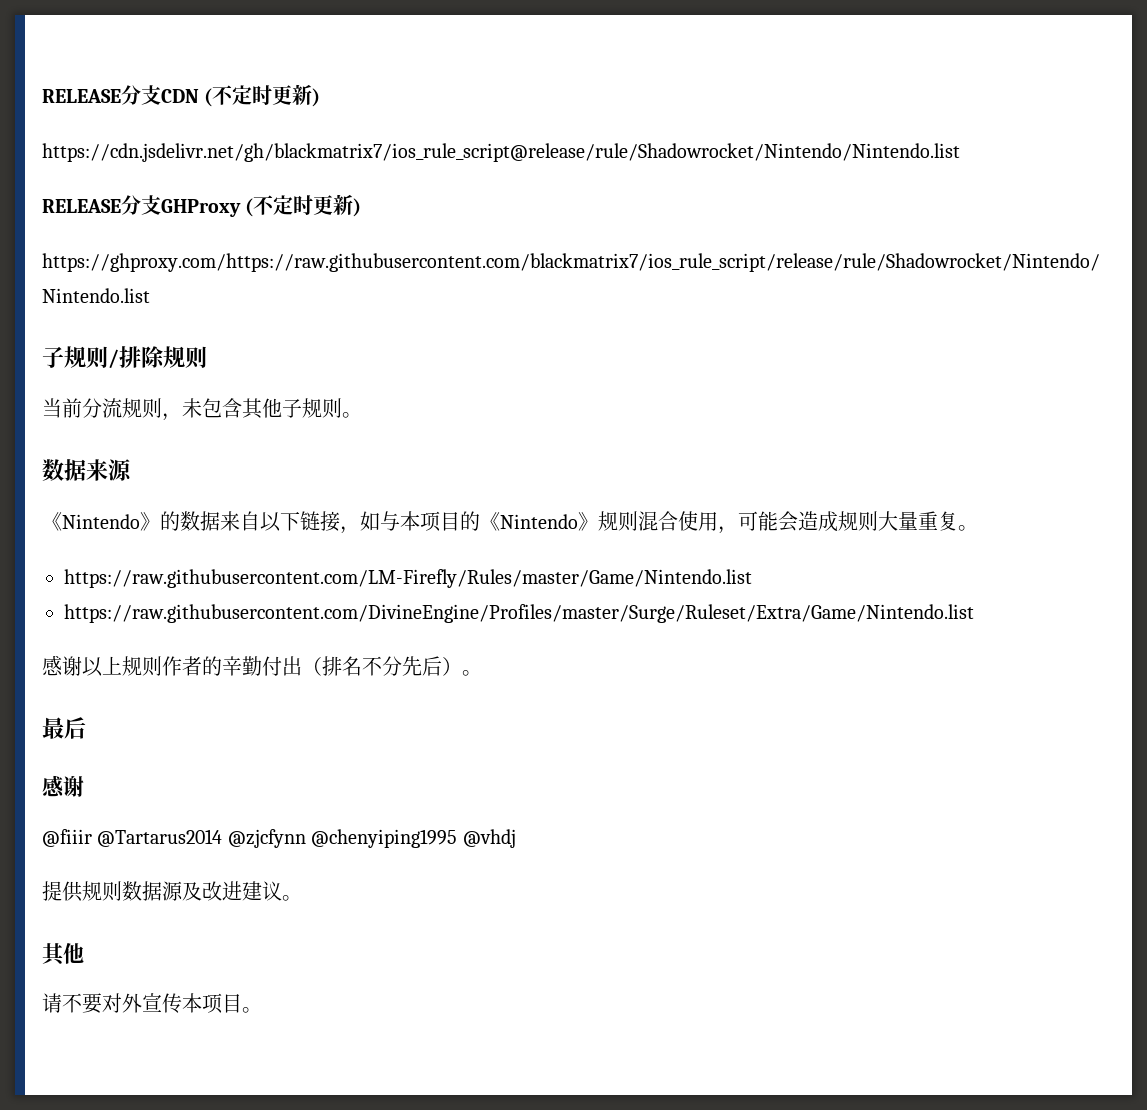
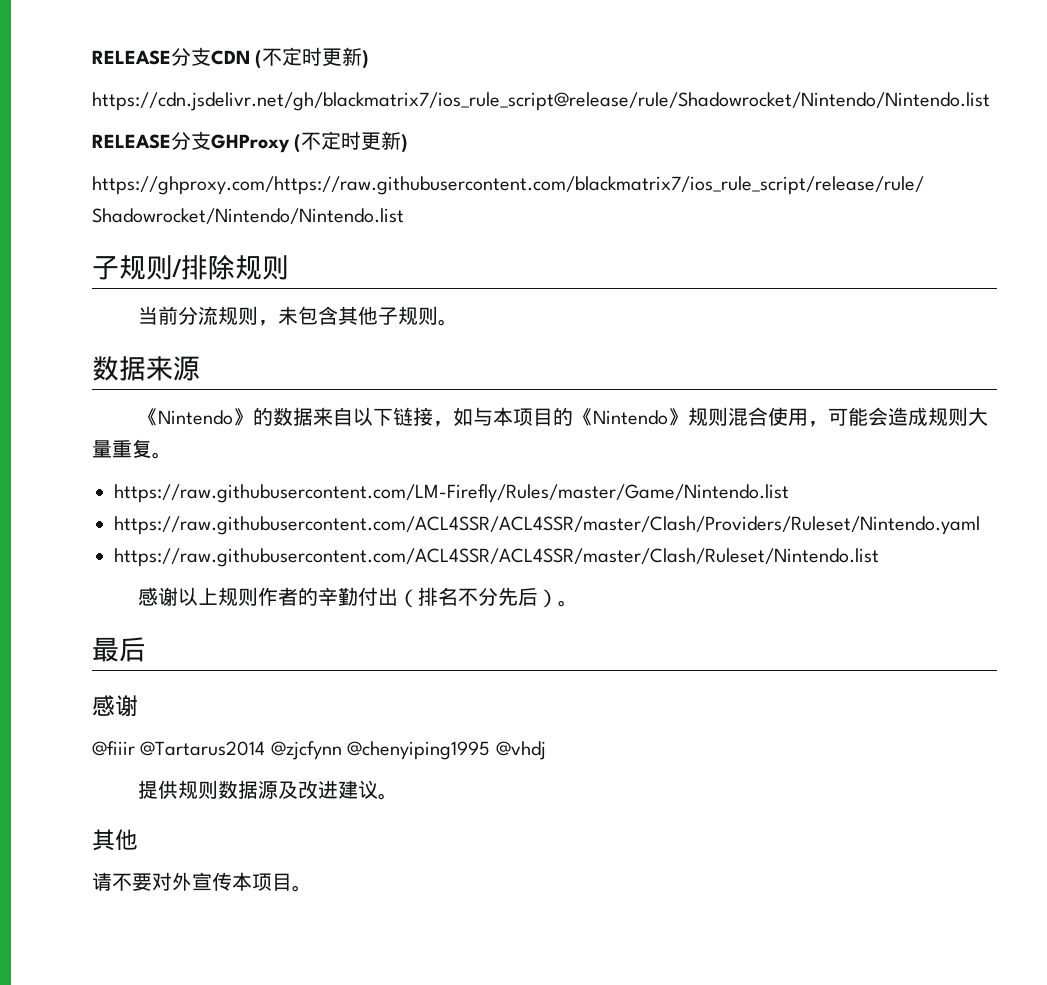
[64,604,974,623] https://raw.githubusercontent.com/DivineEngine/Profiles/master/Surge/Ruleset/Extra/Game/Nintendo.list -> [114,516,980,535] [114,548,879,567] https://raw.githubusercontent.com/ACL4SSR/ACL4SSR/master/Clash/Providers/Ruleset/Nintendo.yaml // https://raw.githubusercontent.com/ACL4SSR/ACL4SSR/master/Clash/Ruleset/Nintendo.list

